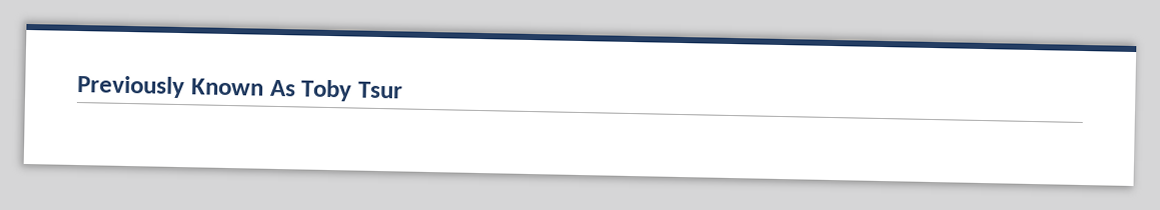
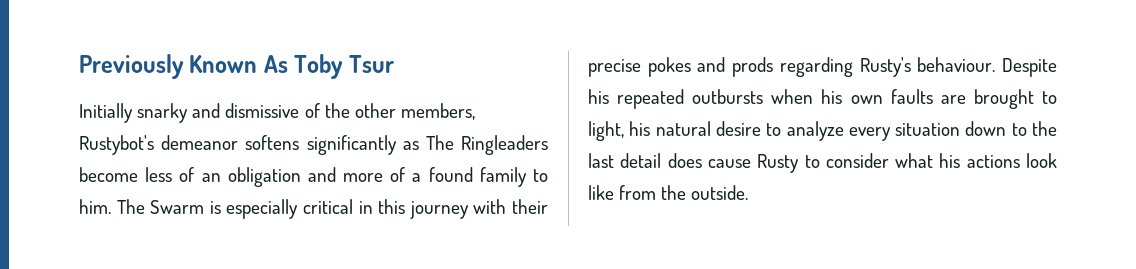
(403, 90) none -> [79,103,475,123] [79,135,549,155] [79,167,548,187] [79,199,549,219] [588,57,1057,77] [588,89,1057,109] [588,121,1057,141] [588,153,1057,173] [588,185,749,200] // Initially snarky and dismissive of the other members, Rustybot's demeanor softens significantly as The Ringleaders become less of an obligation and more of a found family to him. The Swarm is especially critical in this journey with their precise pokes and prods regarding Rusty's behaviour. Despite his repeated outbursts when his own faults are brought to light, his natural desire to analyze every situation down to the last detail does cause Rusty to consider what his actions look like from the outside.

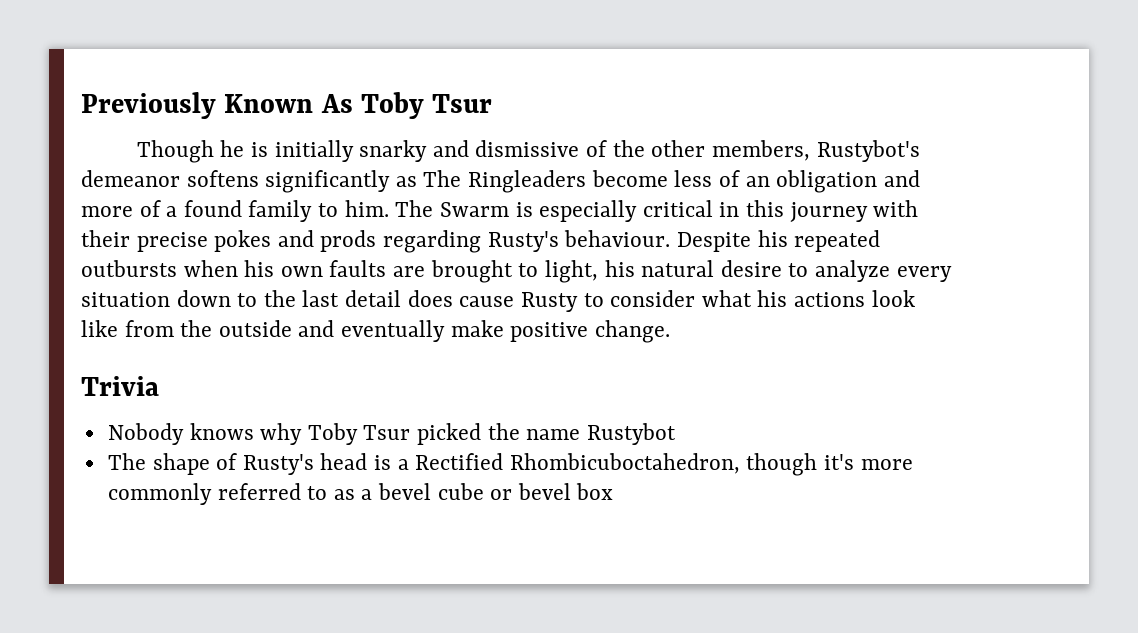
[79,103,133,123] Initially -> [136,140,354,163] Though he is initially
[691,185,749,200] outside. -> [218,320,670,343] [81,376,159,396] [107,423,676,445] [107,453,913,476] [107,483,614,505] outside and eventually make positive change. // Trivia // Nobody knows why Toby Tsur picked the name Rustybot // The shape of Rusty's head is a Rectified Rhombicuboctahedron, though it's more commonly referred to as a bevel cube or bevel box

